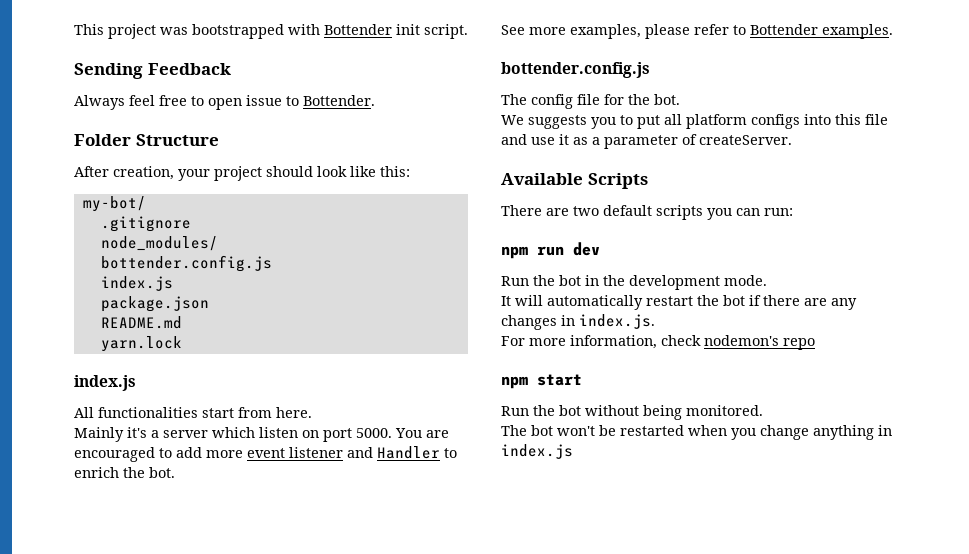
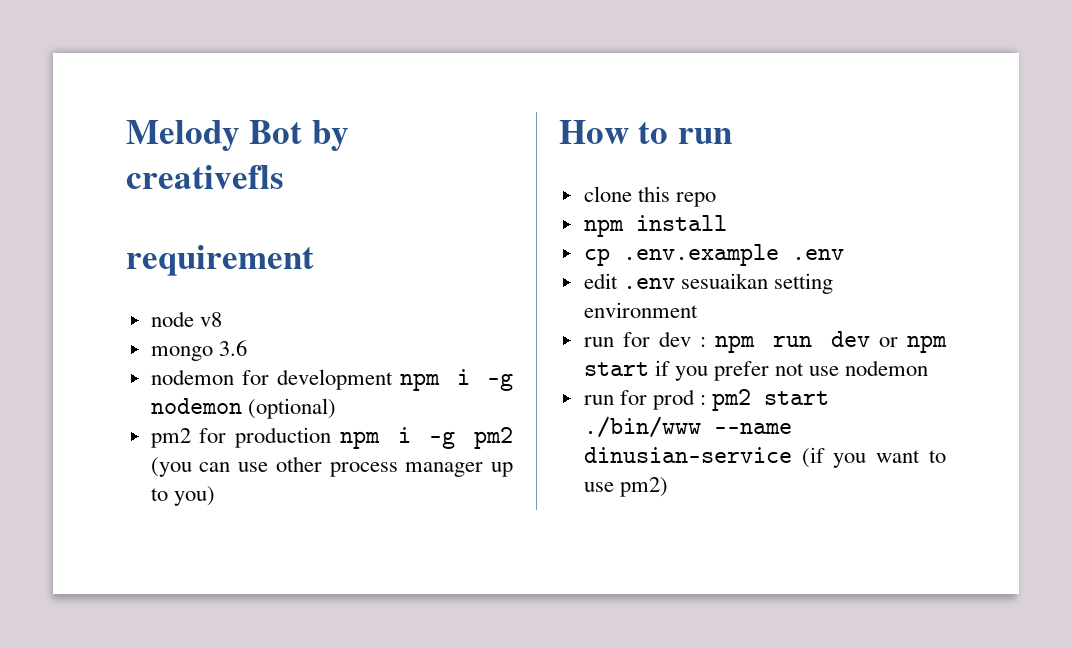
[74,24,468,39] [74,63,231,79] [74,95,375,110] [74,134,219,146] [74,166,410,181] [82,196,146,212] [100,216,191,232] [100,236,218,251] [100,255,272,272] [100,276,173,291] [100,296,209,312] [100,316,182,329] [100,336,182,352] [74,375,136,391] [74,407,312,418] [74,427,449,442] [74,446,457,462] [74,467,175,478] [501,24,893,39] [501,62,650,78] [501,94,680,109] [501,114,888,129] [501,134,792,149] [501,173,648,189] [501,205,793,220] [501,242,600,259] [501,275,767,290] [501,295,857,310] [501,314,655,330] [501,335,815,350] [501,374,582,389] [501,405,763,420] [501,425,892,440] [501,444,573,459] This project was bootstrapped with Bottender init script. // Sending Feedback // Always feel free to open issue to Bottender. // Folder Structure // After creation, your project should look like this: // my-bot/ // .gitignore // node_modules/ // bottender.config.js // index.js // package.json // README.md // yarn.lock // index.js // All functionalities start from here. // Mainly it's a server which listen on port 5000. You are encouraged to add more event listener and Handler to enrich the bot. // See more examples, please refer to Bottender examples. // bottender.config.js // The config file for the bot. // We suggests you to put all platform configs into this file and use it as a parameter of createServer. // Available Scripts // There are two default scripts you can run: // npm run dev // Run the bot in the development mode. // It will automatically restart the bot if there are any changes in index.js. // For more information, check nodemon's repo // npm start // Run the bot without being monitored. // The bot won't be restarted when you change anything in index.js -> [126,120,349,151] [126,165,284,189] [126,245,314,276] [150,311,222,327] [150,340,247,361] [150,369,513,391] [150,398,336,419] [150,427,513,449] [150,456,513,477] [150,486,215,506] [559,120,732,144] [583,186,716,207] [583,215,727,237] [583,244,844,266] [583,273,833,294] [583,302,698,318] [583,331,947,353] [583,360,929,381] [583,389,830,411] [583,416,792,438] [583,447,946,468] [583,477,668,497] Melody Bot by creativefls // requirement // node v8 // mongo 3.6 // nodemon for development npm i -g nodemon (optional) // pm2 for production npm i -g pm2 (you can use other process manager up to you) // How to run // clone this repo // npm install // cp .env.example .env // edit .env sesuaikan setting environment // run for dev : npm run dev or npm start if you prefer not use nodemon // run for prod : pm2 start ./bin/www --name dinusian-service (if you want to use pm2)

